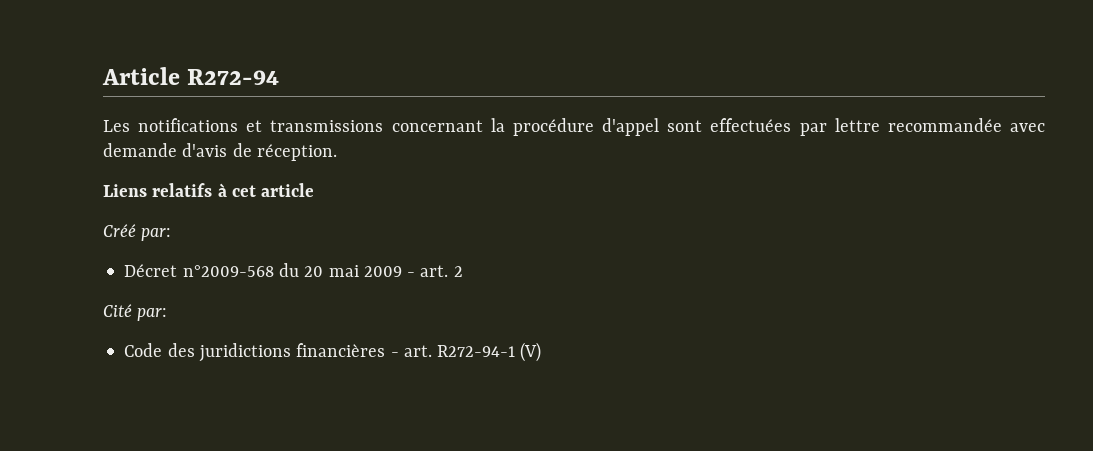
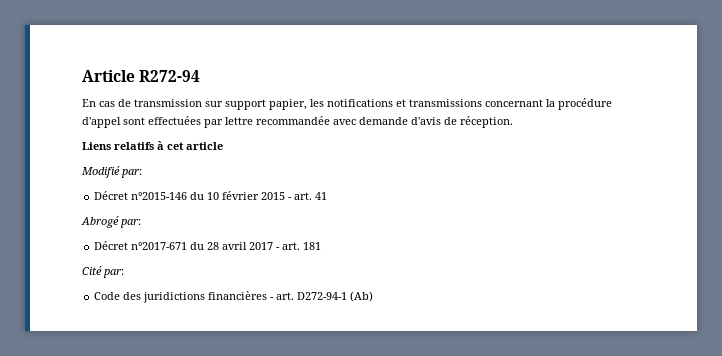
[103,120,130,132] Les -> [82,99,324,110] En cas de transmission sur support papier, les
[103,224,172,241] [124,263,463,277] Créé par: // Décret n°2009-568 du 20 mai 2009 - art. 2 -> [81,166,142,178] [94,191,328,200] [81,216,141,228] [94,241,322,250] Modifié par: // Décret n°2015-146 du 10 février 2015 - art. 41 // Abrogé par: // Décret n°2017-671 du 28 avril 2017 - art. 181
[437,342,542,362] R272-94-1 (V) -> [297,291,374,302] D272-94-1 (Ab)

